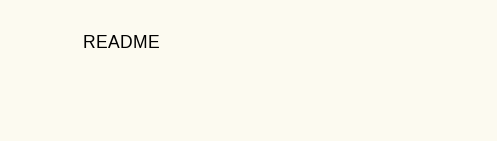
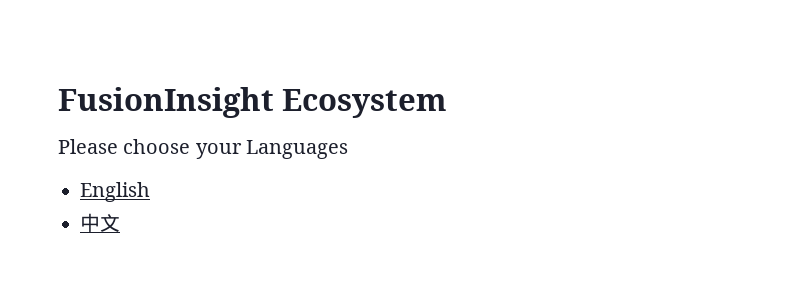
[83,35,160,48] README -> [58,87,448,118] [58,139,349,159] [80,182,150,202] [80,213,120,232] FusionInsight Ecosystem // Please choose your Languages // English // 中文

